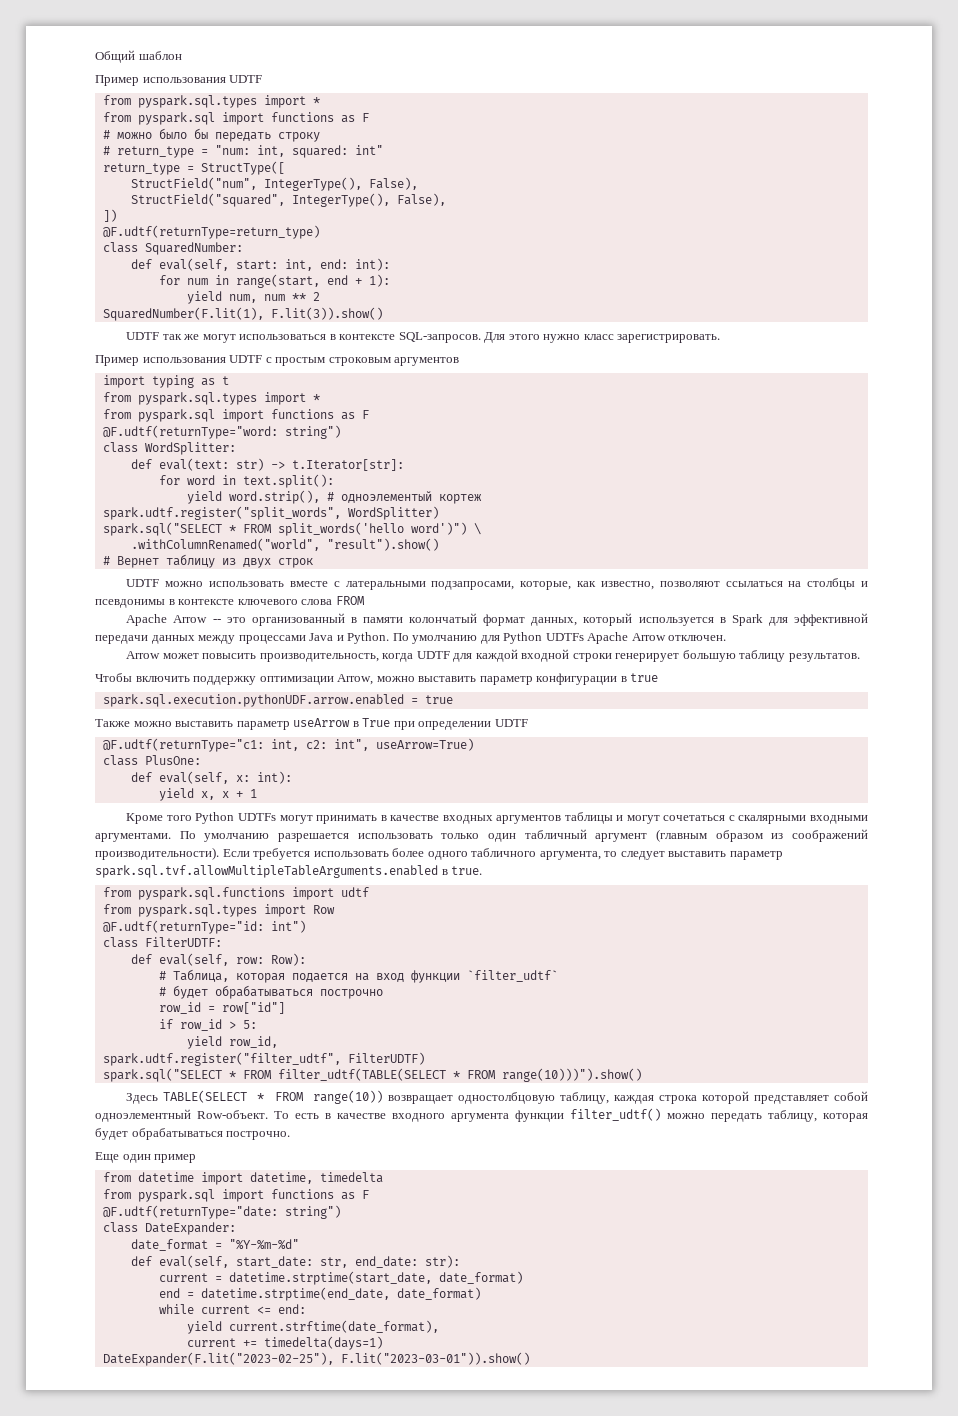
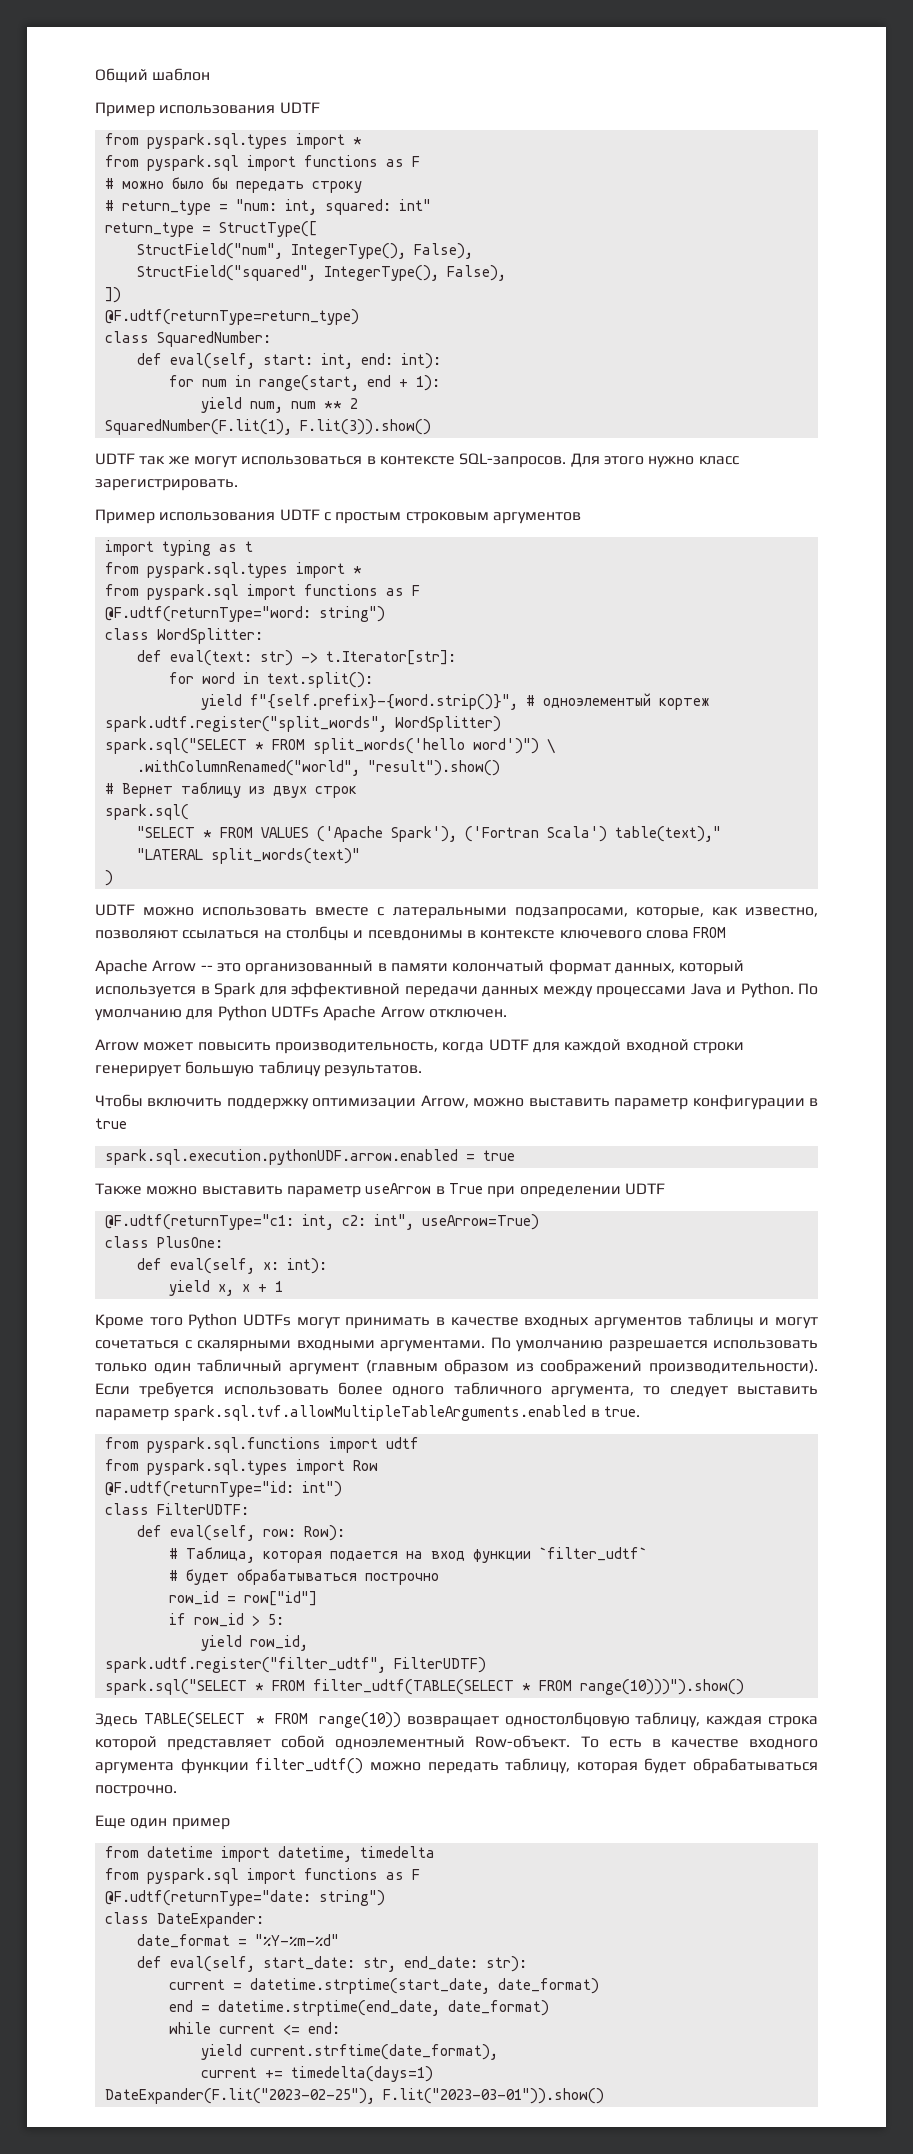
[228,490,320,504] word.strip(), -> [249,694,518,710] f"{self.prefix}-{word.strip()}",
(313, 563) none -> [104,804,189,820] [136,826,721,842] [136,848,360,864] [104,870,113,886] // spark.sql( // "SELECT * FROM VALUES ('Apache Spark'), ('Fortran Scala') table(text)," // "LATERAL split_words(text)" // )

